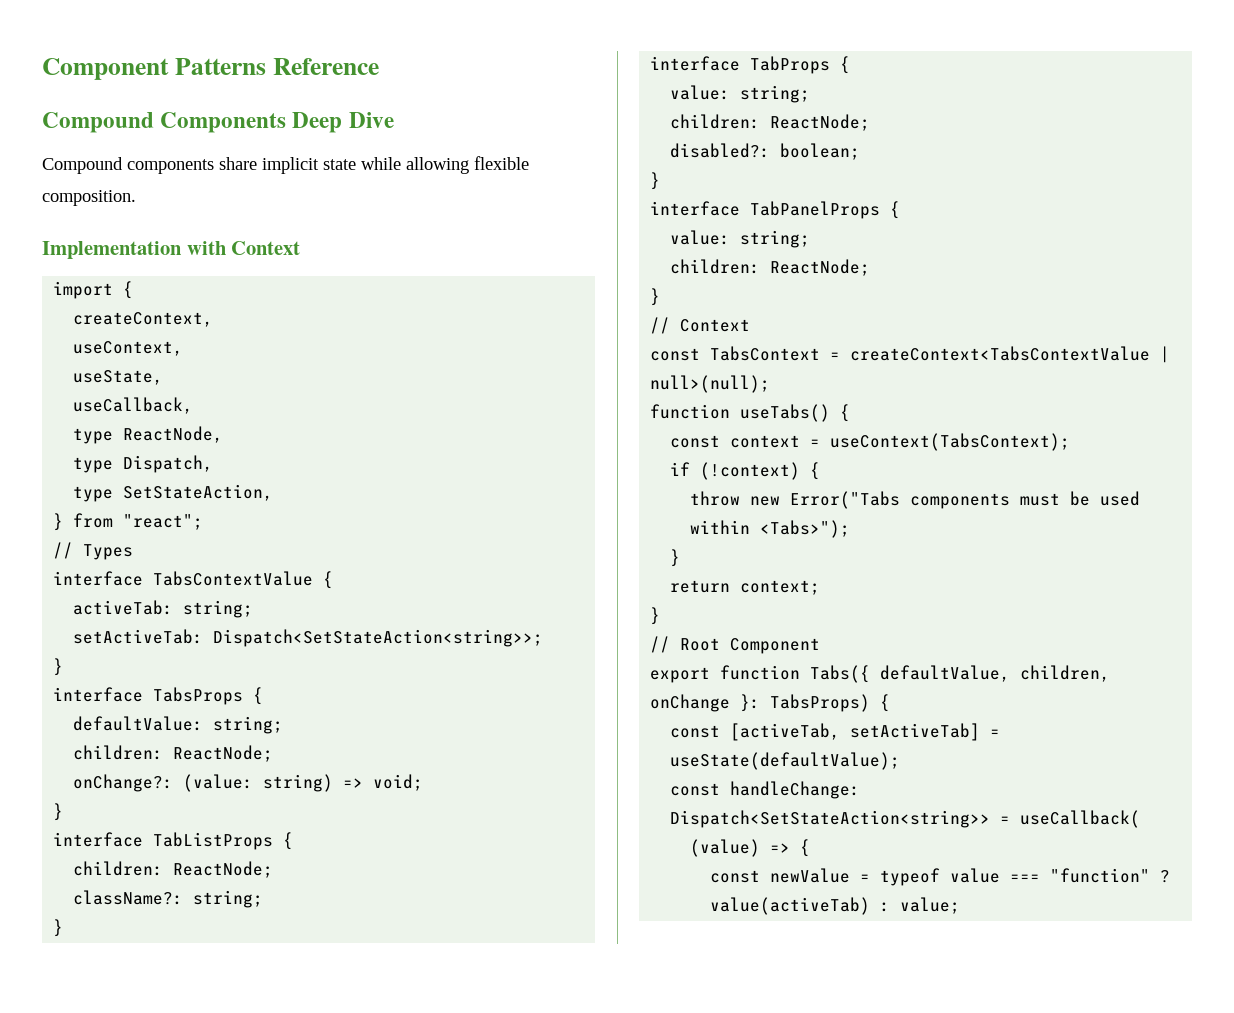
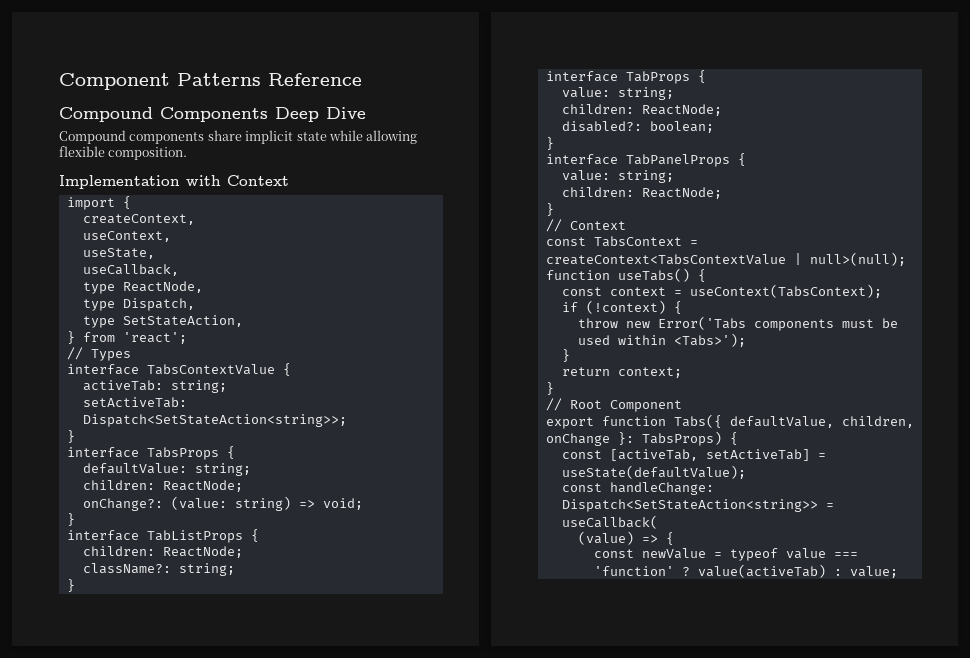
[123,514,204,530] "react"; -> [122,332,187,344] 'react';
[790,491,901,509] Error("Tabs -> [657,316,746,330] Error('Tabs
[760,520,851,538] <Tabs>"); -> [673,333,746,347] <Tabs>');
[1050,868,1151,883] "function" -> [593,566,674,576] 'function'

